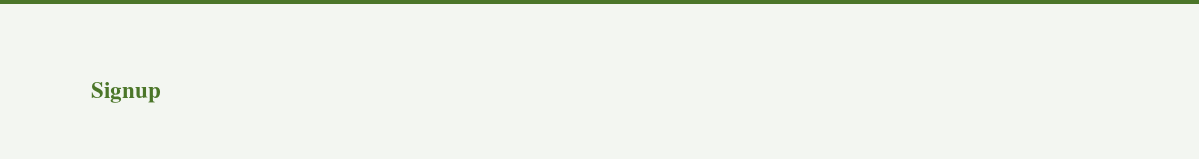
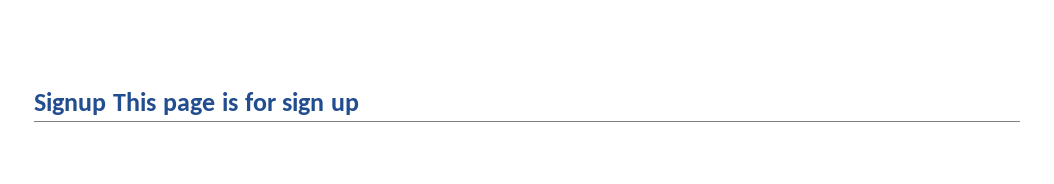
(161, 92) none -> [112,92,360,115] This page is for sign up

